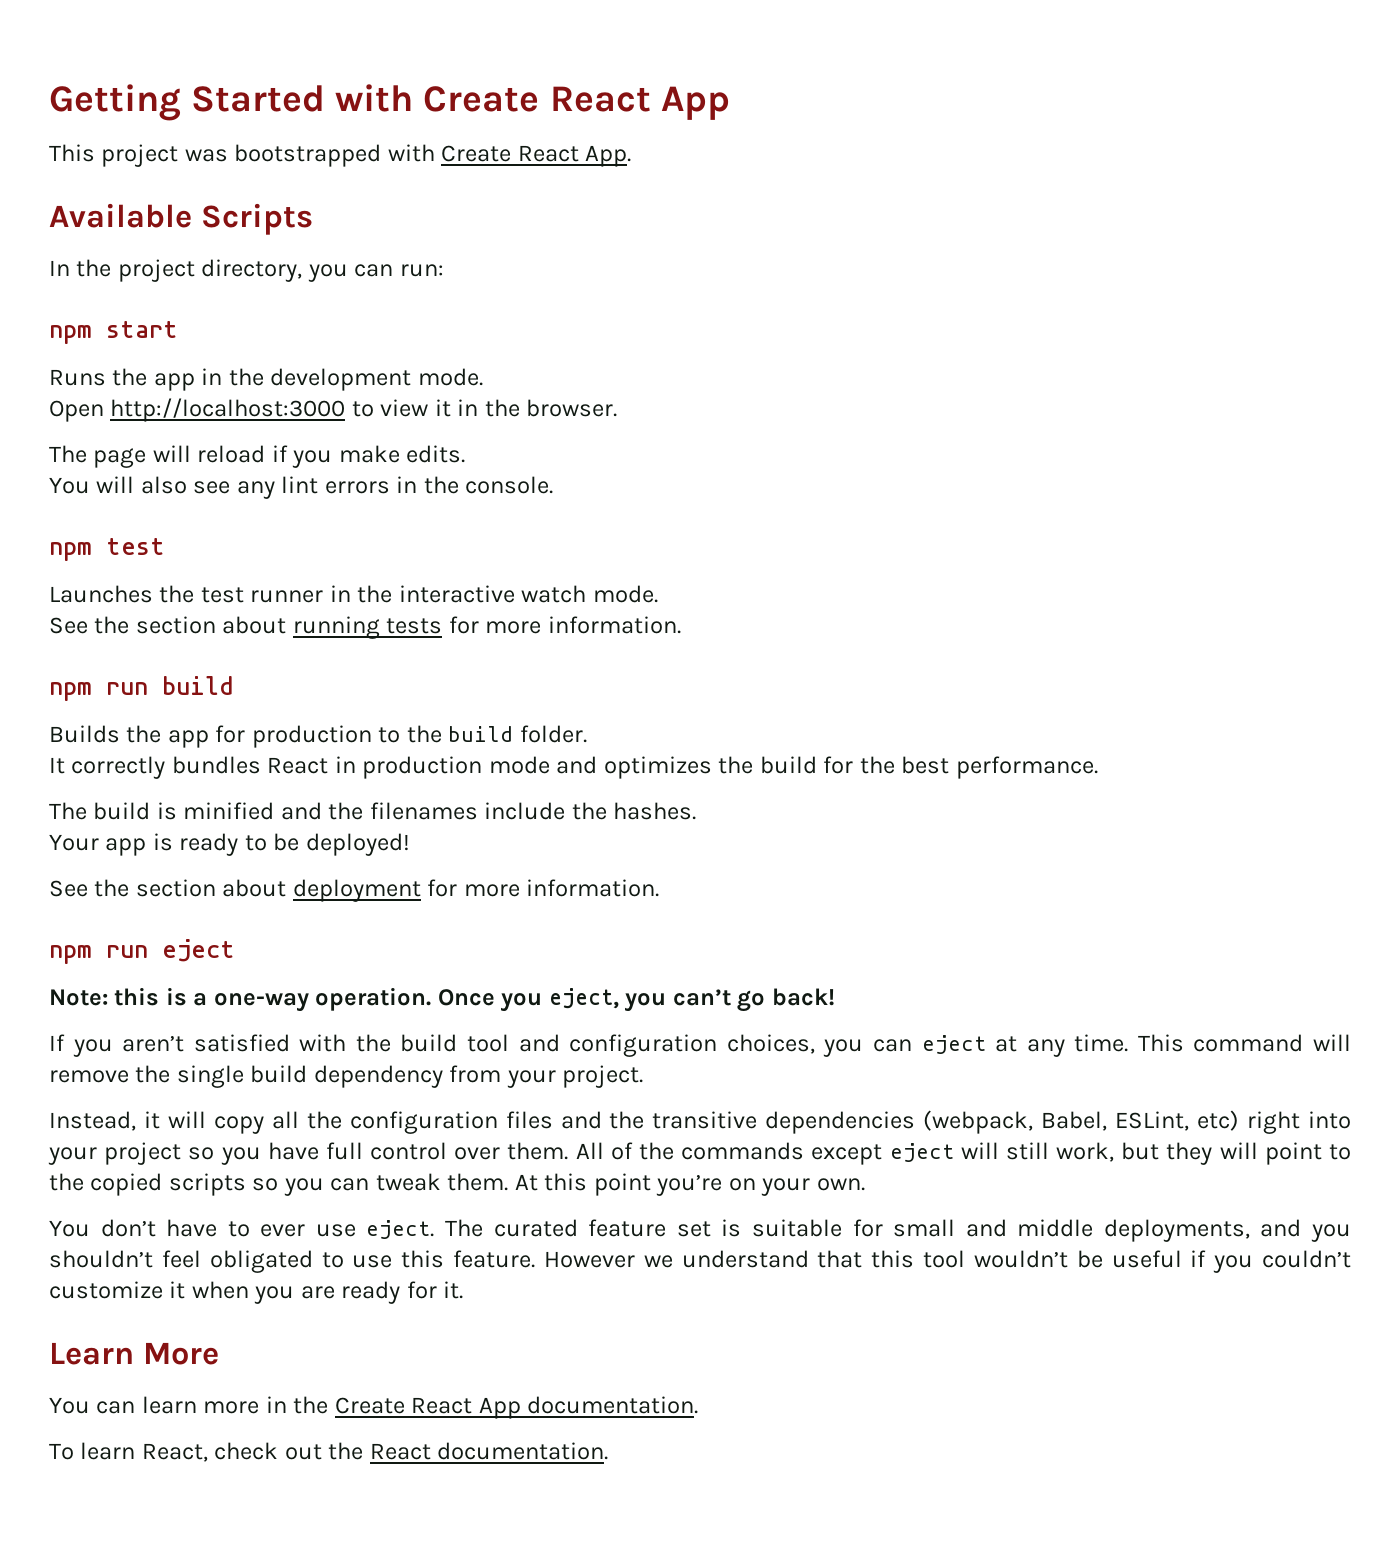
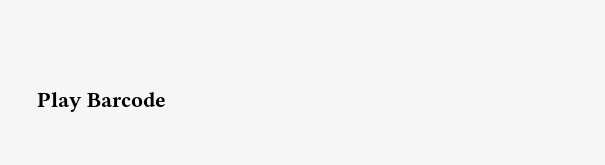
[49,84,730,121] [49,144,632,167] [49,203,313,235] [49,259,444,282] [49,321,178,344] [49,368,483,391] [49,398,618,422] [49,445,466,468] [49,476,554,499] [49,538,165,561] [49,585,658,603] [49,616,681,639] [49,676,233,701] [49,725,587,748] [49,756,1098,779] [49,802,697,820] [49,833,410,856] [49,879,660,902] [49,939,235,964] [49,987,835,1012] [49,1034,1351,1057] [49,1065,644,1088] [49,1110,1351,1134] [48,1142,1351,1165] [49,1173,865,1196] [49,1219,1351,1242] [49,1250,1351,1273] [49,1281,464,1304] [49,1342,219,1365] [49,1396,699,1419] [49,1442,609,1462] Getting Started with Create React App // This project was bootstrapped with Create React App. // Available Scripts // In the project directory, you can run: // npm start // Runs the app in the development mode. // Open http://localhost:3000 to view it in the browser. // The page will reload if you make edits. // You will also see any lint errors in the console. // npm test // Launches the test runner in the interactive watch mode. // See the section about running tests for more information. // npm run build // Builds the app for production to the build folder. // It correctly bundles React in production mode and optimizes the build for the best performance. // The build is minified and the filenames include the hashes. // Your app is ready to be deployed! // See the section about deployment for more information. // npm run eject // Note: this is a one-way operation. Once you eject, you can’t go back! // If you aren’t satisfied with the build tool and configuration choices, you can eject at any time. This command will remove the single build dependency from your project. // Instead, it will copy all the configuration files and the transitive dependencies (webpack, Babel, ESLint, etc) right into your project so you have full control over them. All of the commands except eject will still work, but they will point to the copied scripts so you can tweak them. At this point you’re on your own. // You don’t have to ever use eject. The curated feature set is suitable for small and middle deployments, and you shouldn’t feel obligated to use this feature. However we understand that this tool wouldn’t be useful if you couldn’t customize it when you are ready for it. // Learn More // You can learn more in the Create React App documentation. // To learn React, check out the React documentation. -> [37,92,166,112] Play Barcode

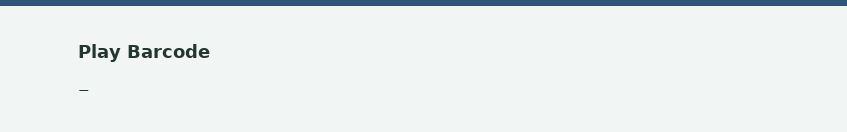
(166, 99) none -> [78,87,90,91] // _

